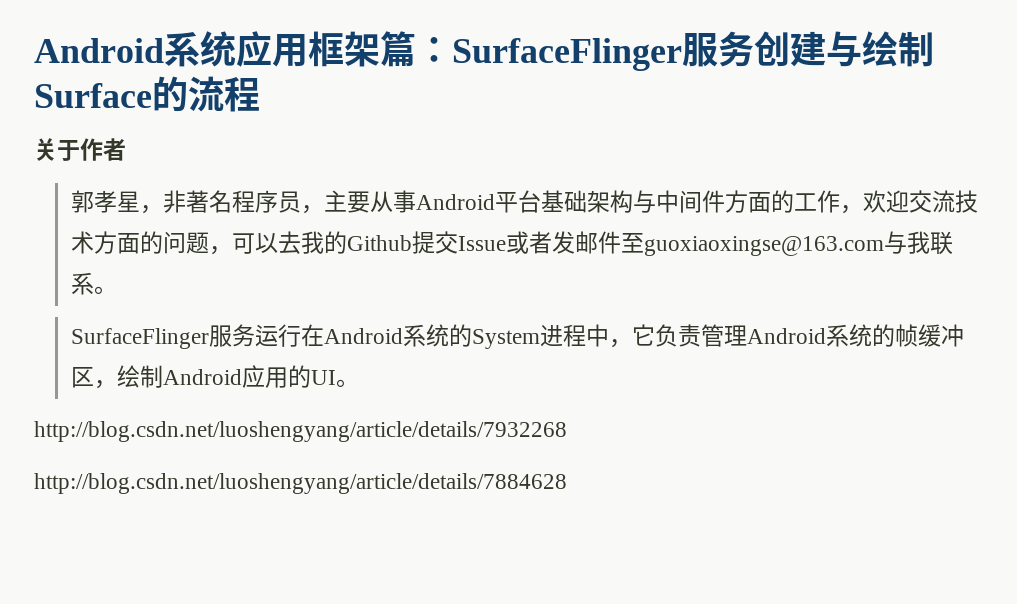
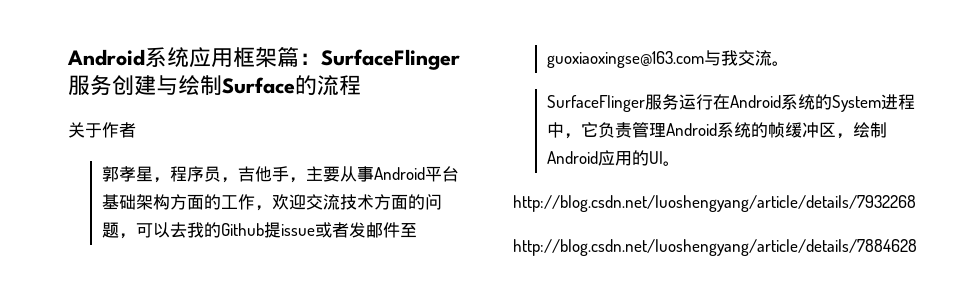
[163,190,233,213] 非著名 -> (170, 180) none
(325, 209) none -> [237,166,306,183] 吉他手，
[633,190,726,213] 与中间件 -> (170, 202) none
[435,231,507,254] 交Issue -> [280,224,315,236] issue
[930,231,954,255] [71,272,95,295] 联系 -> [737,50,772,66] 交流

